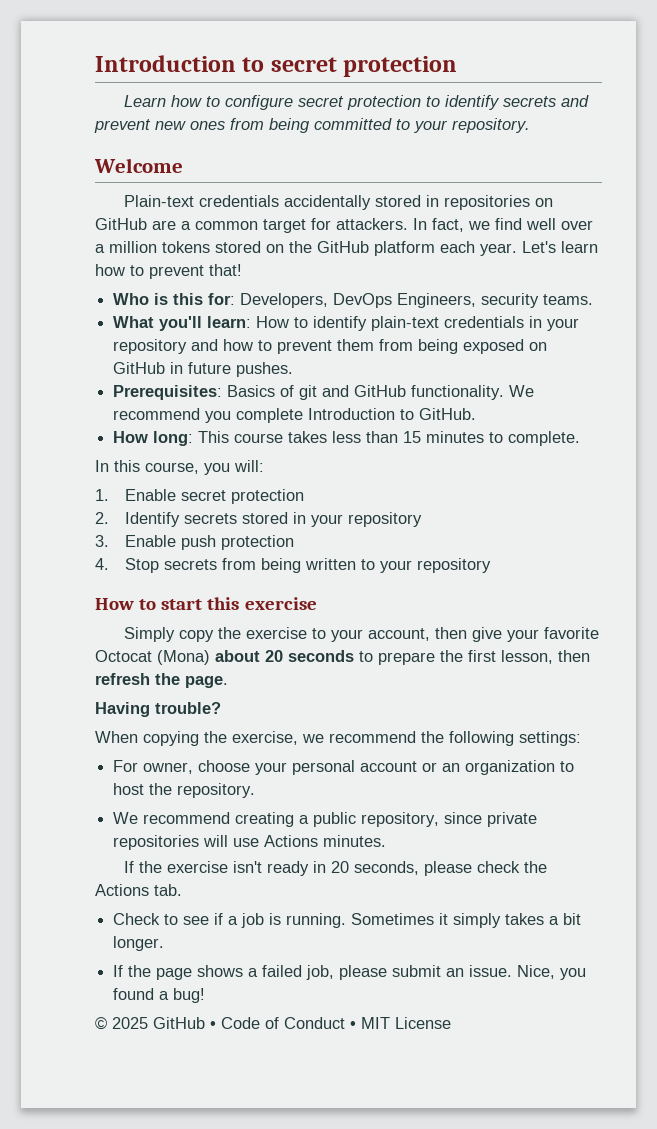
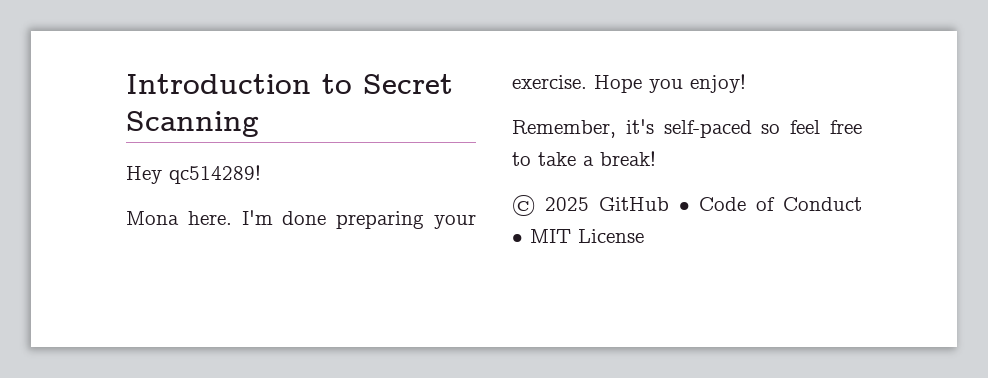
[95,55,458,77] [123,95,589,110] [94,118,530,133] [94,158,183,173] [123,195,553,210] [95,218,593,233] [95,241,598,256] [95,264,242,279] [113,293,594,308] [113,316,580,331] [113,339,548,354] [113,362,294,377] [113,385,535,400] [113,408,477,423] [113,431,581,446] [95,460,264,475] [95,489,305,504] [95,512,423,527] [95,535,295,550] [95,558,492,573] [95,597,317,610] [123,627,599,642] [95,650,590,665] [95,673,228,688] [95,702,221,717] [95,731,581,746] [113,760,575,775] [113,783,256,798] [113,812,538,827] [113,835,387,850] [123,861,547,876] [95,884,182,896] [113,913,582,928] [113,936,165,951] [113,965,587,980] [113,988,206,1003] Introduction to secret protection // Learn how to configure secret protection to identify secrets and prevent new ones from being committed to your repository. // Welcome // Plain-text credentials accidentally stored in repositories on GitHub are a common target for attackers. In fact, we find well over a million tokens stored on the GitHub platform each year. Let's learn how to prevent that! // Who is this for: Developers, DevOps Engineers, security teams. // What you'll learn: How to identify plain-text credentials in your repository and how to prevent them from being exposed on GitHub in future pushes. // Prerequisites: Basics of git and GitHub functionality. We recommend you complete Introduction to GitHub. // How long: This course takes less than 15 minutes to complete. // In this course, you will: // 1. Enable secret protection // 2. Identify secrets stored in your repository // 3. Enable push protection // 4. Stop secrets from being written to your repository // How to start this exercise // Simply copy the exercise to your account, then give your favorite Octocat (Mona) about 20 seconds to prepare the first lesson, then refresh the page. // Having trouble? // When copying the exercise, we recommend the following settings: // For owner, choose your personal account or an organization to host the repository. // We recommend creating a public repository, since private repositories will use Actions minutes. // If the exercise isn't ready in 20 seconds, please check the Actions tab. // Check to see if a job is running. Sometimes it simply takes a bit longer. // If the page shows a failed job, please submit an issue. Nice, you found a bug! -> [126,74,453,94] [126,111,259,137] [126,165,261,184] [126,210,477,229] [512,74,746,93] [512,119,862,138] [512,151,656,166] Introduction to Secret Scanning // Hey qc514289! // Mona here. I'm done preparing your exercise. Hope you enjoy! // Remember, it's self-paced so feel free to take a break!

